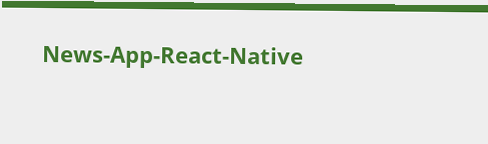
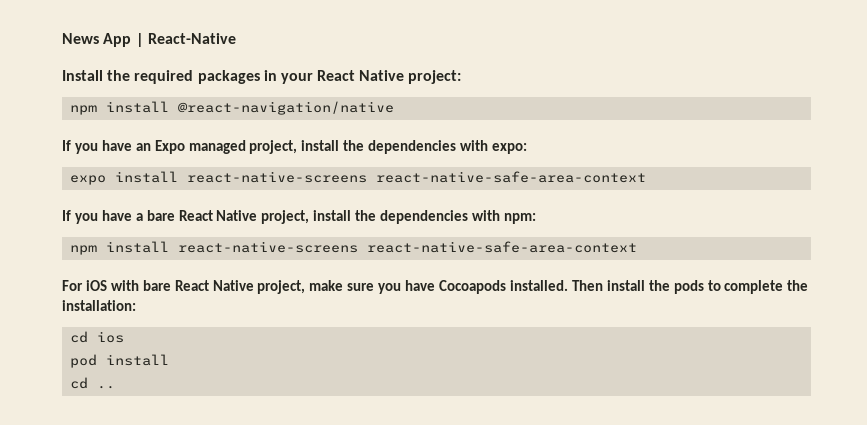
[42,44,304,70] News-App-React-Native -> [62,33,236,47] [62,70,462,84] [70,101,395,115] [62,140,528,154] [70,171,647,185] [62,210,536,224] [70,241,638,255] [62,280,809,294] [62,300,136,311] [70,331,125,343] [70,354,170,368] [70,377,116,389] News App | React-Native // Install the required packages in your React Native project: // npm install @react-navigation/native // If you have an Expo managed project, install the dependencies with expo: // expo install react-native-screens react-native-safe-area-context // If you have a bare React Native project, install the dependencies with npm: // npm install react-native-screens react-native-safe-area-context // For iOS with bare React Native project, make sure you have Cocoapods installed. Then install the pods to complete the installation: // cd ios // pod install // cd ..

